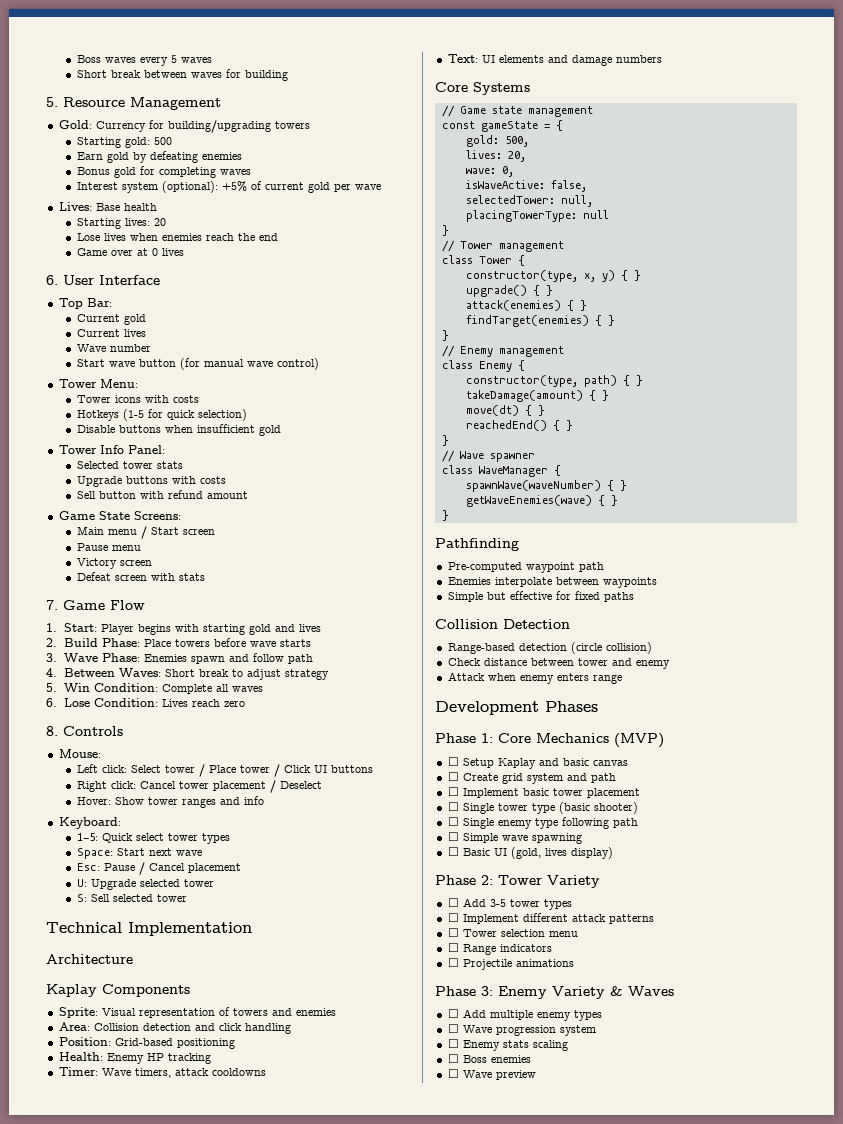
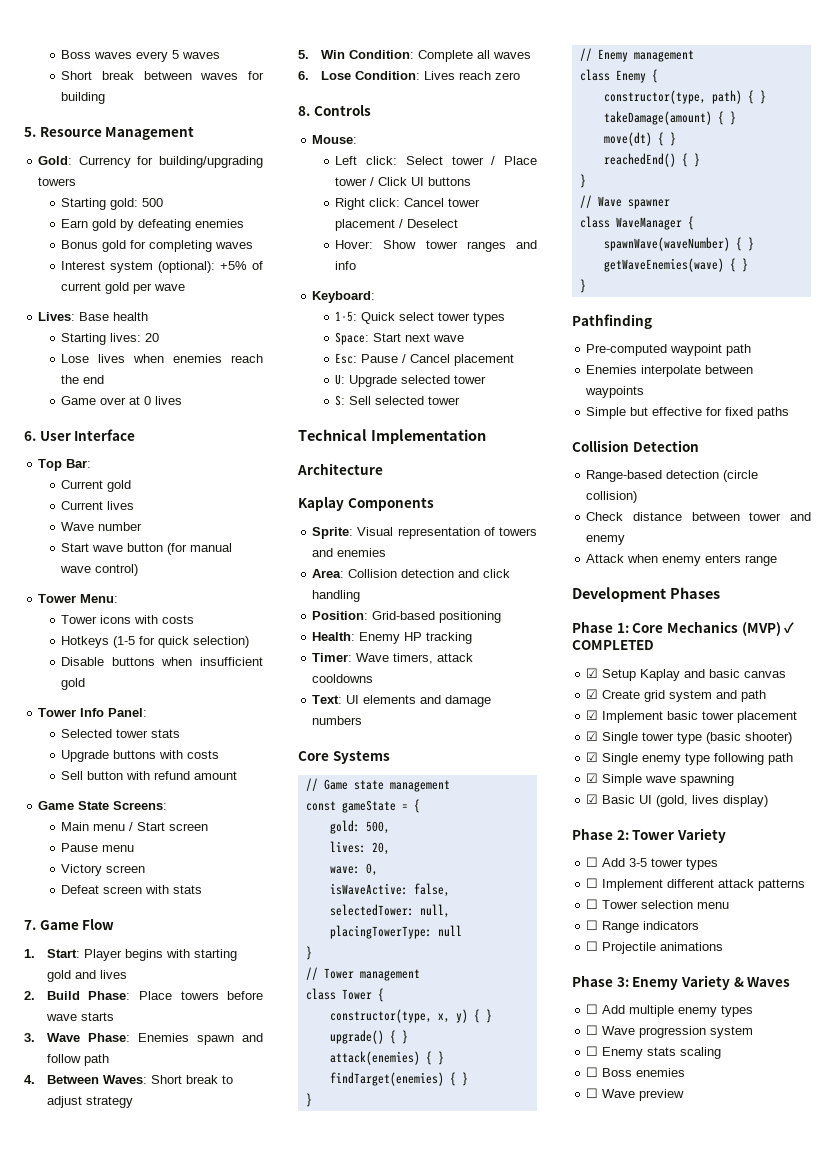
[447,757,459,766] // ☐ -> [784,622,795,633] [572,640,654,650] [586,668,599,678] ✓ COMPLETED // ☑
[447,772,459,781] ☐ -> [586,689,599,699] ☑
[447,787,459,796] ☐ -> [586,710,599,720] ☑
[447,802,459,811] ☐ -> [586,731,599,741] ☑
[447,817,459,826] ☐ -> [586,752,599,762] ☑
[447,832,459,841] ☐ -> [586,773,599,783] ☑
[447,847,459,856] ☐ -> [586,794,599,804] ☑

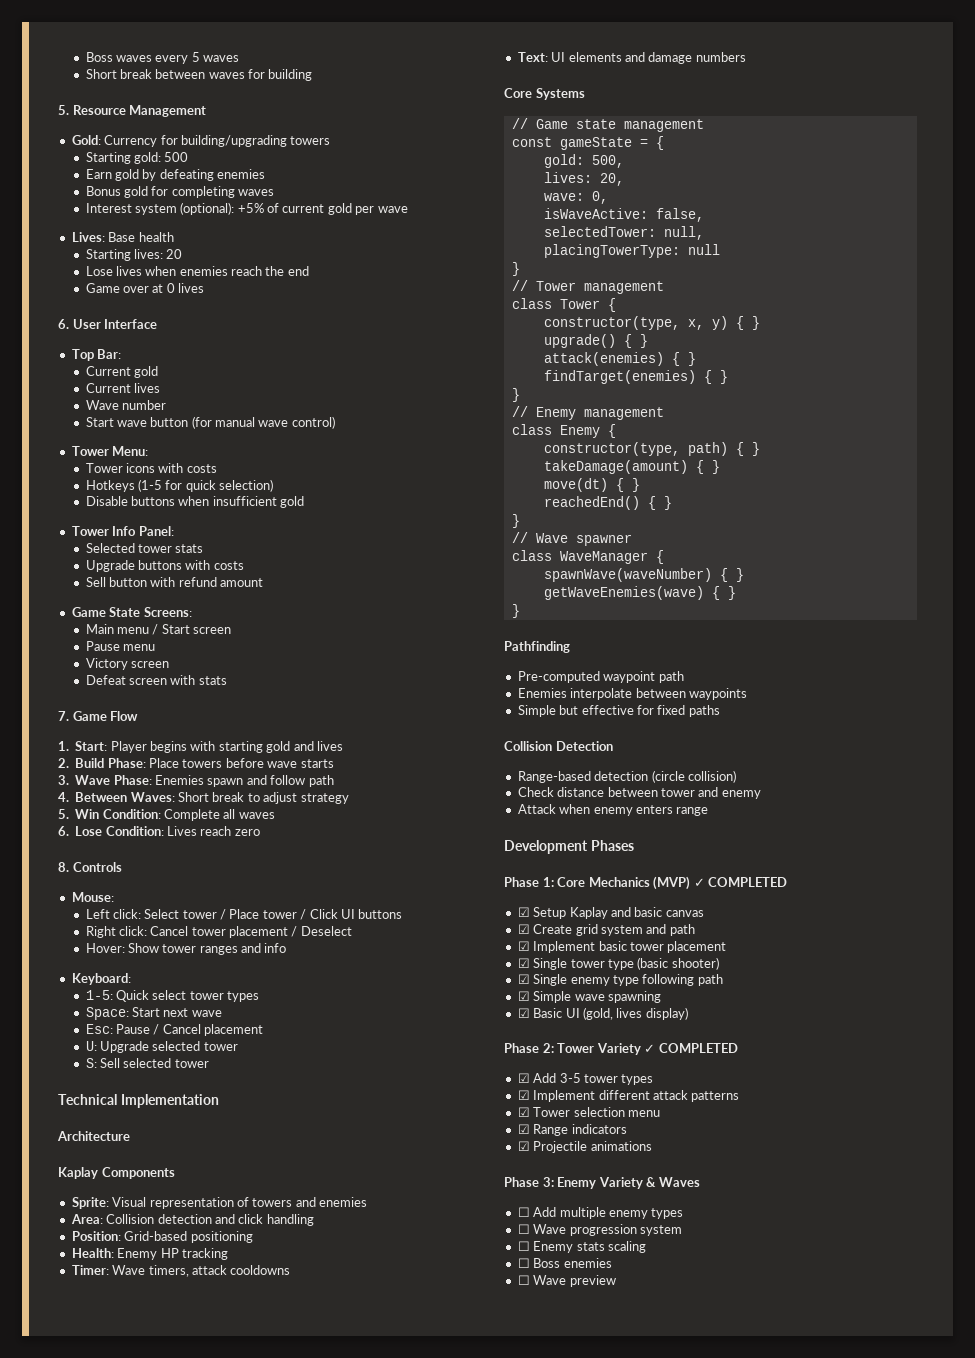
[586,857,599,867] // ☐ -> [644,1043,738,1053] [517,1073,530,1083] ✓ COMPLETED // ☑
[586,878,599,888] ☐ -> [517,1090,530,1100] ☑
[586,899,599,909] ☐ -> [517,1107,530,1117] ☑
[586,920,599,930] ☐ -> [517,1124,530,1134] ☑
[586,941,599,951] ☐ -> [517,1141,530,1151] ☑

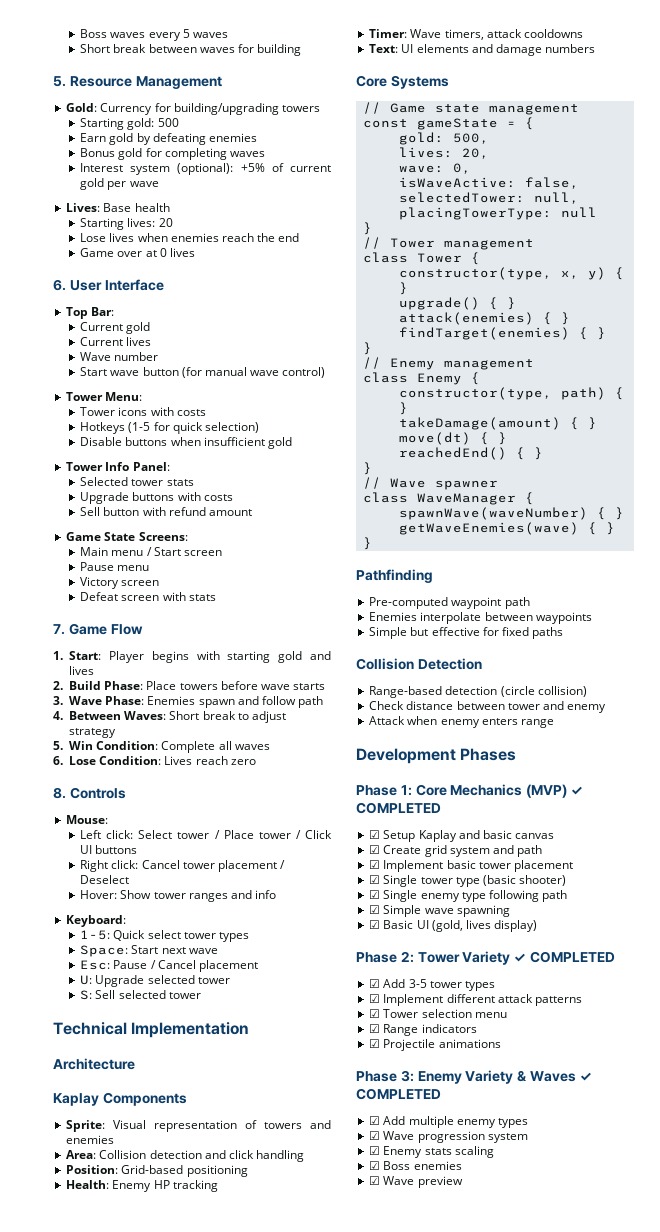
[517,1207,530,1217] // ☐ -> [579,1072,592,1081] [356,1088,441,1100] [369,1116,381,1125] ✓ COMPLETED // ☑
[517,1224,530,1234] ☐ -> [369,1131,381,1140] ☑
[517,1241,530,1251] ☐ -> [369,1146,381,1155] ☑
[517,1258,530,1268] ☐ -> [369,1161,381,1170] ☑
[517,1275,530,1285] ☐ -> [369,1176,381,1185] ☑

